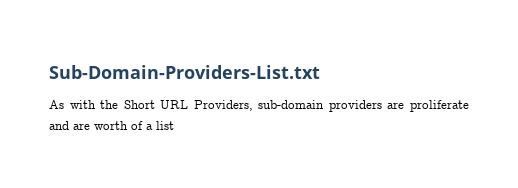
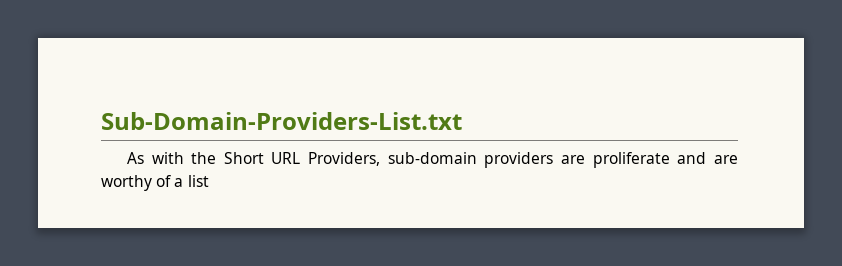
[94,121,128,130] worth -> [101,175,152,191] worthy

